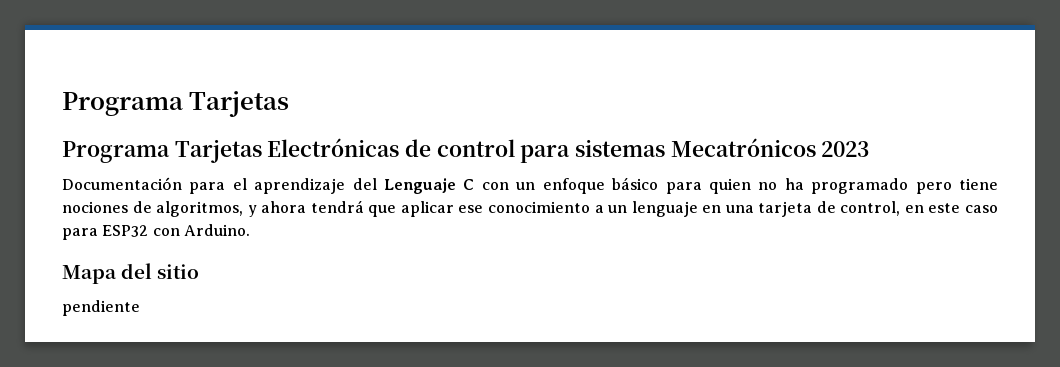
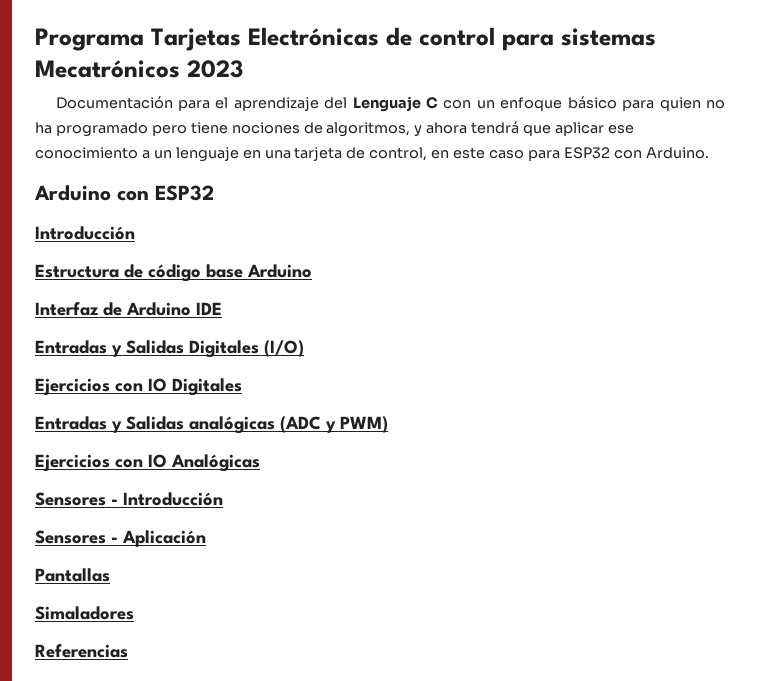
[62,91,290,117] [62,139,262,163] Programa Tarjetas // Programa Tarjetas -> [35,28,241,51] Programa Tarjetas
[62,263,200,284] [62,300,140,316] Mapa del sitio // pendiente -> [34,185,214,201] [35,226,135,240] [35,264,312,282] [35,302,222,316] [35,340,304,358] [35,378,242,396] [35,416,388,434] [35,454,260,472] [35,492,223,506] [35,530,206,547] [35,568,110,582] [35,606,134,620] [35,644,128,658] Arduino con ESP32 // Introducción // Estructura de código base Arduino // Interfaz de Arduino IDE // Entradas y Salidas Digitales (I/O) // Ejercicios con IO Digitales // Entradas y Salidas analógicas (ADC y PWM) // Ejercicios con IO Analógicas // Sensores - Introducción // Sensores - Aplicación // Pantallas // Simaladores // Referencias

